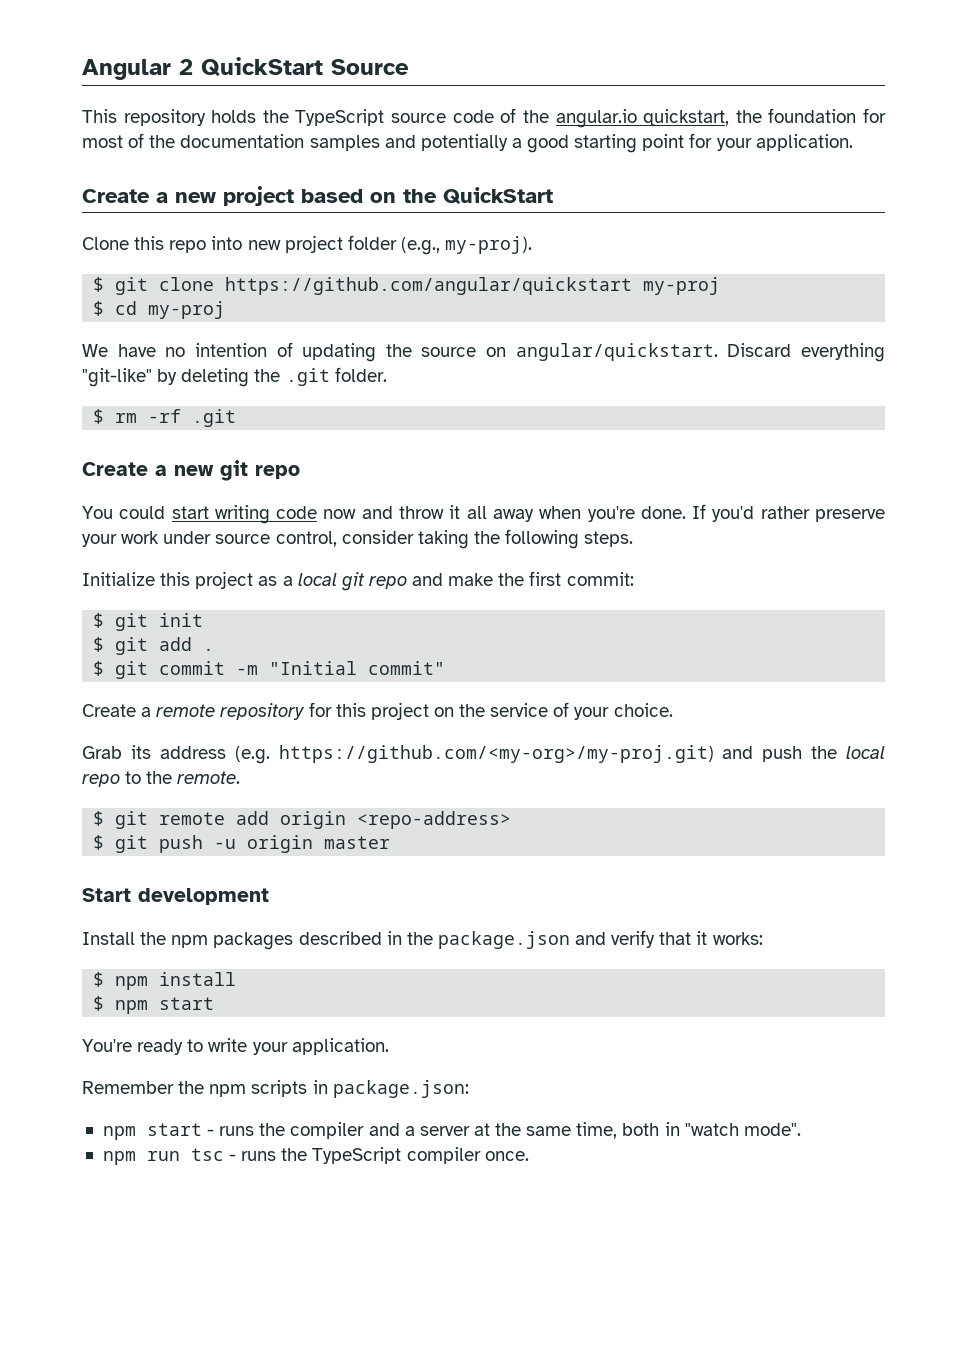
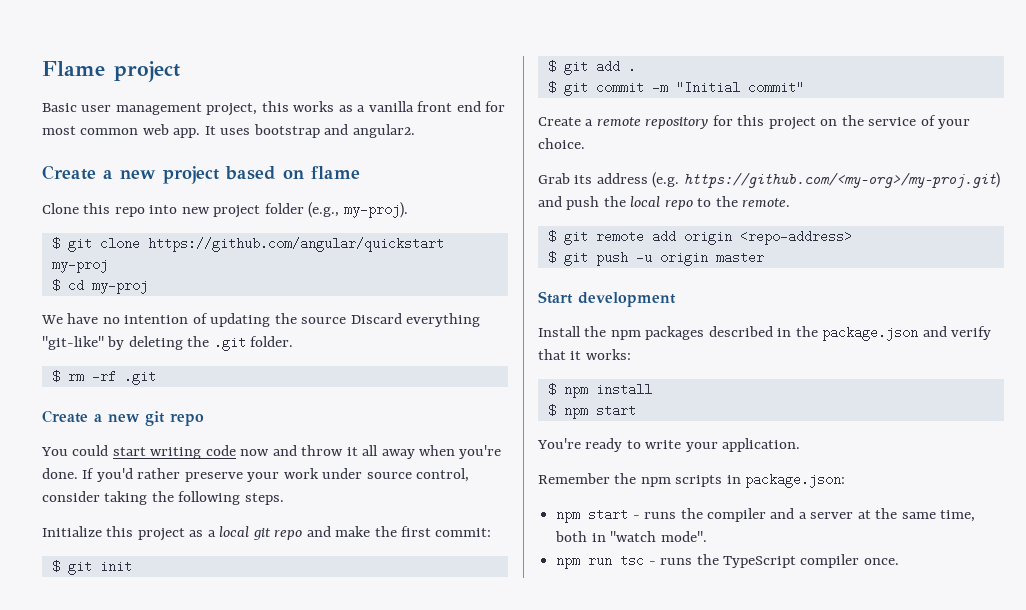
[82,57,409,80] [82,108,886,128] [82,133,853,153] Angular 2 QuickStart Source // This repository holds the TypeScript source code of the angular.io quickstart, the foundation for most of the documentation samples and potentially a good starting point for your application. -> [42,61,180,82] [42,101,506,116] [42,124,415,138] Flame project // Basic user management project, this works as a vanilla front end for most common web app. It uses bootstrap and angular2.
[403,187,553,205] the QuickStart -> [311,166,360,179] flame
[486,343,718,361] on angular/quickstart. -> (347, 320) none

